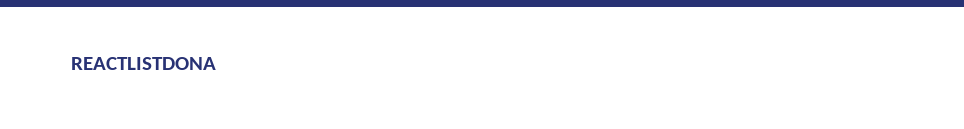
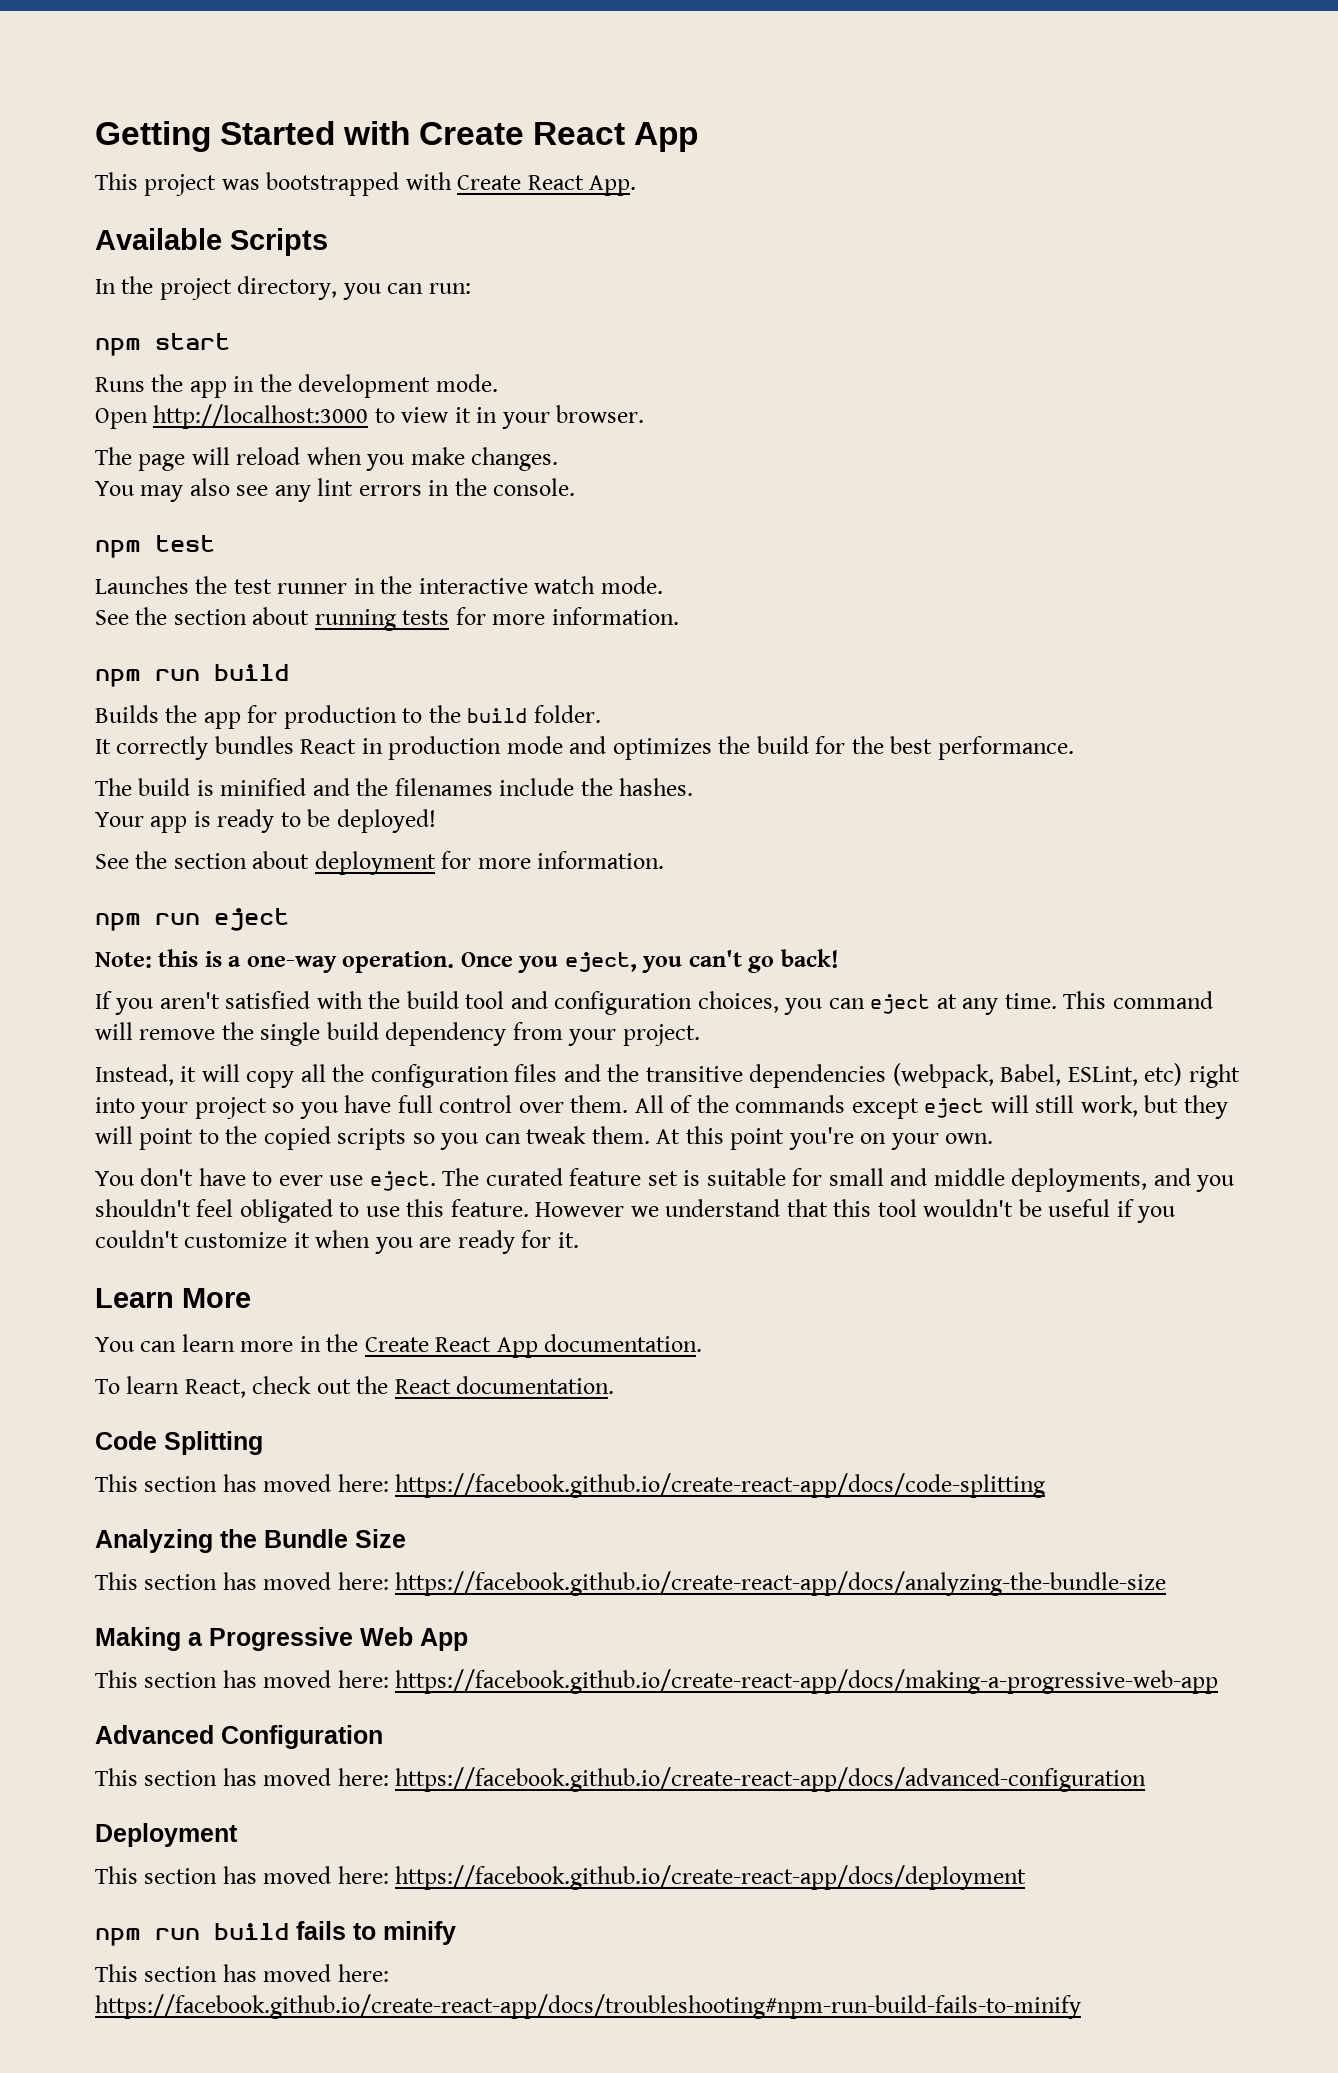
[71,57,216,70] REACTLISTDONA -> [95,121,699,152] [95,172,637,196] [95,228,328,256] [95,276,471,300] [95,333,230,356] [95,374,498,398] [95,404,645,429] [95,447,559,471] [95,478,576,502] [95,535,215,558] [95,576,663,594] [95,607,679,631] [95,664,289,687] [95,705,601,729] [95,736,1074,760] [95,778,694,796] [95,809,436,833] [95,851,665,875] [95,908,289,931] [95,949,839,973] [95,991,1213,1015] [95,1022,700,1046] [95,1063,1240,1088] [95,1095,1228,1119] [95,1126,994,1150] [95,1168,1235,1192] [95,1199,1176,1223] [95,1230,579,1254] [95,1288,251,1308] [95,1334,703,1358] [95,1376,615,1398] [95,1431,263,1455] [95,1473,1046,1498] [95,1529,406,1553] [95,1571,1167,1596] [95,1627,468,1651] [95,1669,1219,1694] [95,1725,383,1749] [95,1767,1147,1792] [95,1823,238,1847] [95,1865,1027,1890] [95,1921,456,1946] [95,1964,389,1982] [95,1994,1081,2019] Getting Started with Create React App // This project was bootstrapped with Create React App. // Available Scripts // In the project directory, you can run: // npm start // Runs the app in the development mode. // Open http://localhost:3000 to view it in your browser. // The page will reload when you make changes. // You may also see any lint errors in the console. // npm test // Launches the test runner in the interactive watch mode. // See the section about running tests for more information. // npm run build // Builds the app for production to the build folder. // It correctly bundles React in production mode and optimizes the build for the best performance. // The build is minified and the filenames include the hashes. // Your app is ready to be deployed! // See the section about deployment for more information. // npm run eject // Note: this is a one-way operation. Once you eject, you can't go back! // If you aren't satisfied with the build tool and configuration choices, you can eject at any time. This command will remove the single build dependency from your project. // Instead, it will copy all the configuration files and the transitive dependencies (webpack, Babel, ESLint, etc) right into your project so you have full control over them. All of the commands except eject will still work, but they will point to the copied scripts so you can tweak them. At this point you're on your own. // You don't have to ever use eject. The curated feature set is suitable for small and middle deployments, and you shouldn't feel obligated to use this feature. However we understand that this tool wouldn't be useful if you couldn't customize it when you are ready for it. // Learn More // You can learn more in the Create React App documentation. // To learn React, check out the React documentation. // Code Splitting // This section has moved here: https://facebook.github.io/create-react-app/docs/code-splitting // Analyzing the Bundle Size // This section has moved here: https://facebook.github.io/create-react-app/docs/analyzing-the-bundle-size // Making a Progressive Web App // This section has moved here: https://facebook.github.io/create-react-app/docs/making-a-progressive-web-app // Advanced Configuration // This section has moved here: https://facebook.github.io/create-react-app/docs/advanced-configuration // Deployment // This section has moved here: https://facebook.github.io/create-react-app/docs/deployment // npm run build fails to minify // This section has moved here: https://facebook.github.io/create-react-app/docs/troubleshooting#npm-run-build-fails-to-minify

